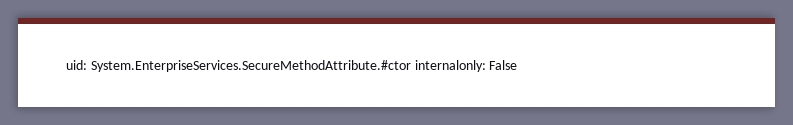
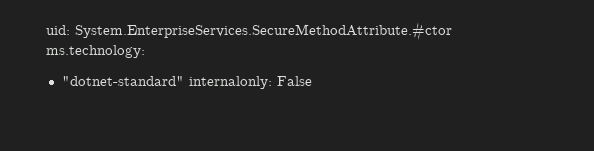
(411, 66) none -> [46,45,145,58] [61,76,184,86] ms.technology: // "dotnet-standard"

